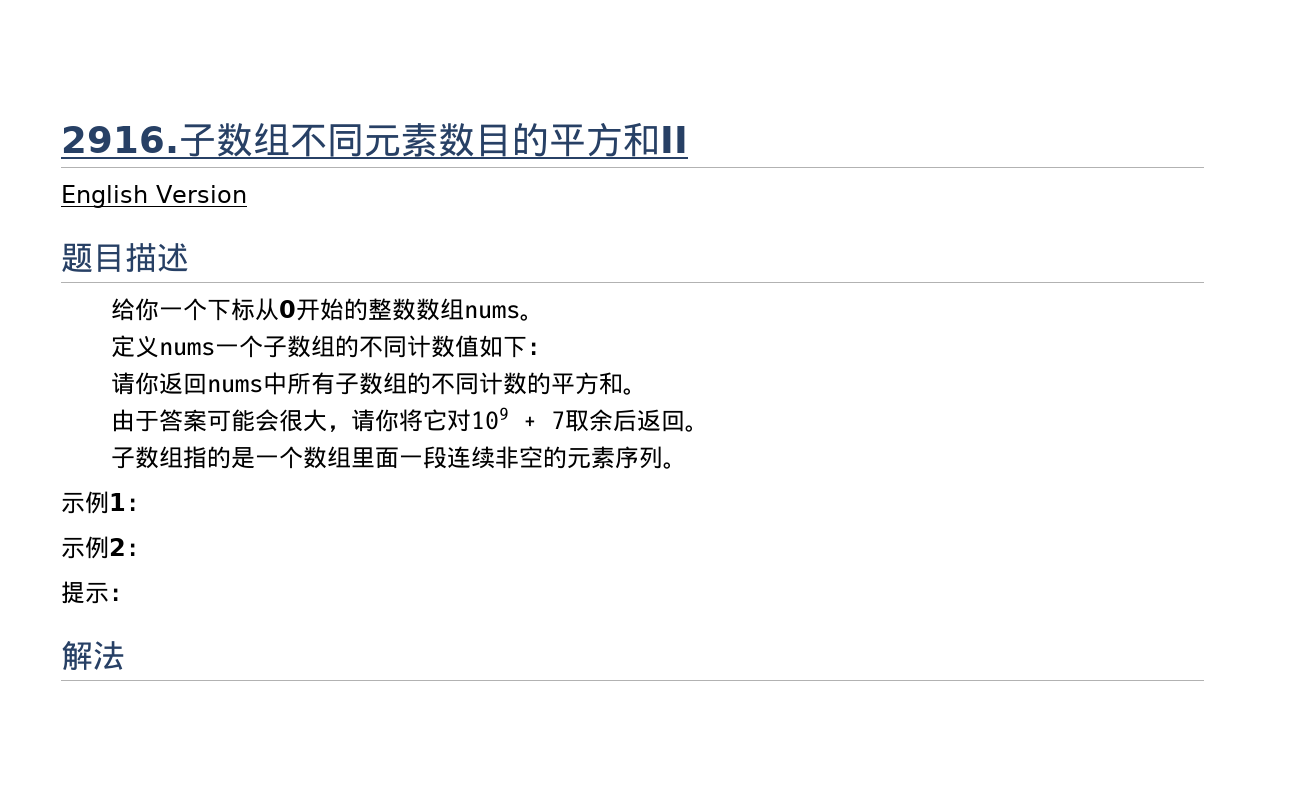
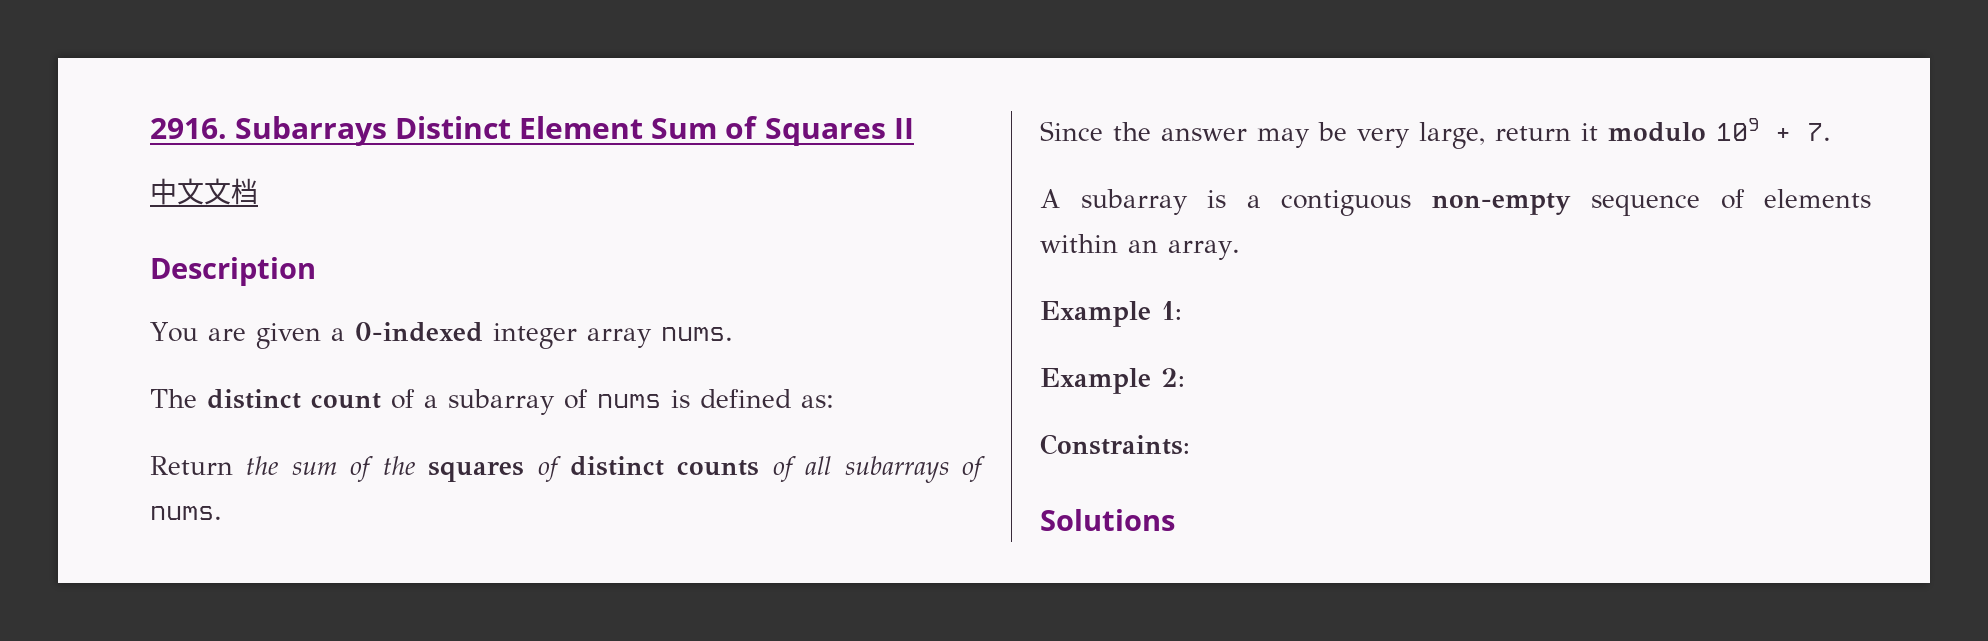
[179,122,688,157] [61,185,247,208] [61,243,189,273] [110,298,544,321] [110,335,551,358] [110,372,647,395] [110,407,709,432] [110,446,687,469] [61,491,150,514] [61,536,150,559] [61,581,133,604] [61,641,125,670] 子数组不同元素数目的平方和II // English Version // 题目描述 // 给你一个下标从0开始的整数数组nums。 // 定义nums一个子数组的不同计数值如下： // 请你返回nums中所有子数组的不同计数的平方和。 // 由于答案可能会很大，请你将它对109 + 7取余后返回。 // 子数组指的是一个数组里面一段连续非空的元素序列。 // 示例1： // 示例2： // 提示： // 解法 -> [235,116,914,146] [150,178,258,205] [150,257,316,286] [150,322,733,349] [150,389,834,415] [150,456,985,483] [150,506,222,520] [1040,118,1831,149] [1040,189,1871,216] [1040,234,1240,260] [1040,301,1182,327] [1040,368,1185,394] [1040,434,1190,455] [1040,509,1175,531] Subarrays Distinct Element Sum of Squares II // 中文文档 // Description // You are given a 0-indexed integer array nums. // The distinct count of a subarray of nums is defined as: // Return the sum of the squares of distinct counts of all subarrays of nums. // Since the answer may be very large, return it modulo 109 + 7. // A subarray is a contiguous non-empty sequence of elements within an array. // Example 1: // Example 2: // Constraints: // Solutions

